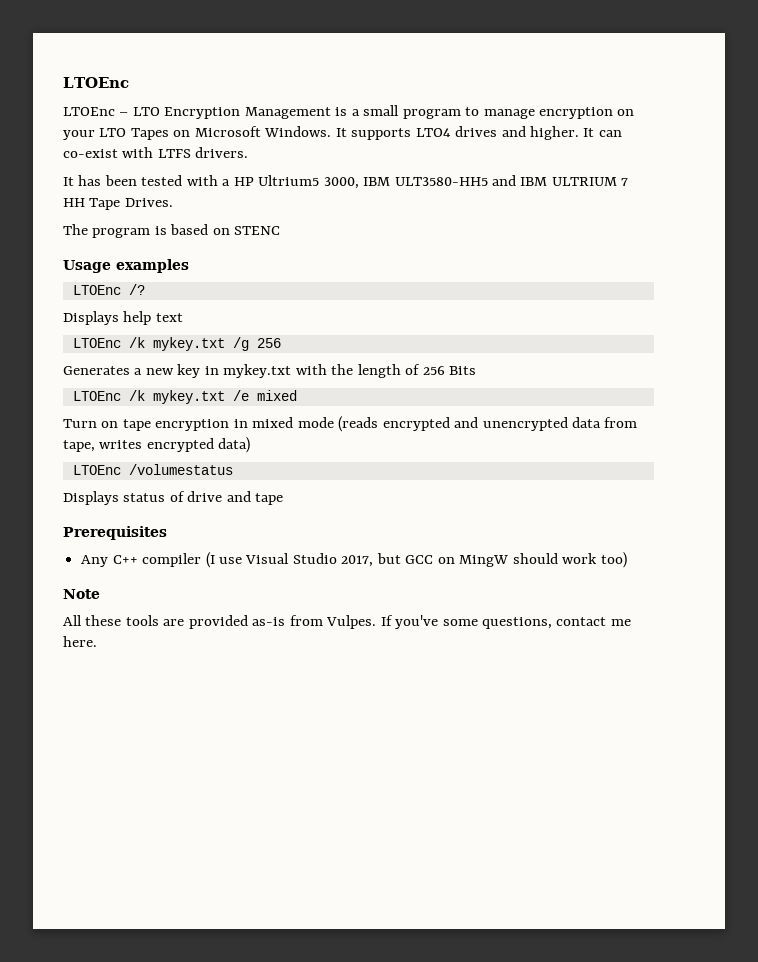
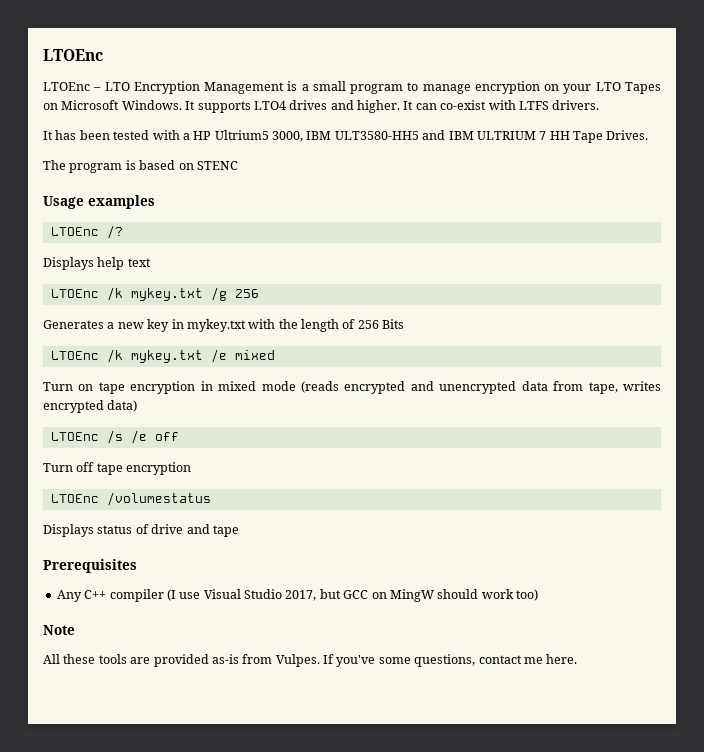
(251, 445) none -> [50,430,179,444] [43,462,192,475] // LTOEnc /s /e off // Turn off tape encryption

